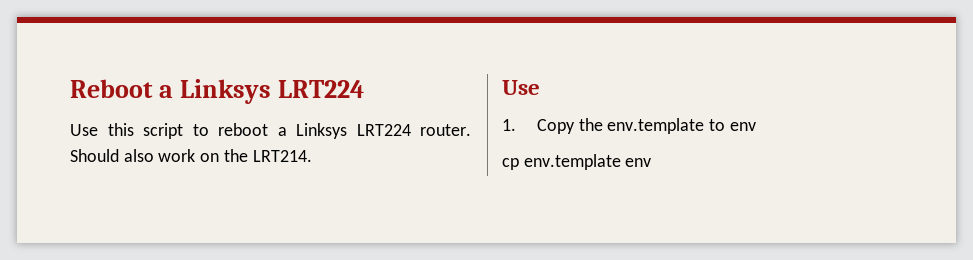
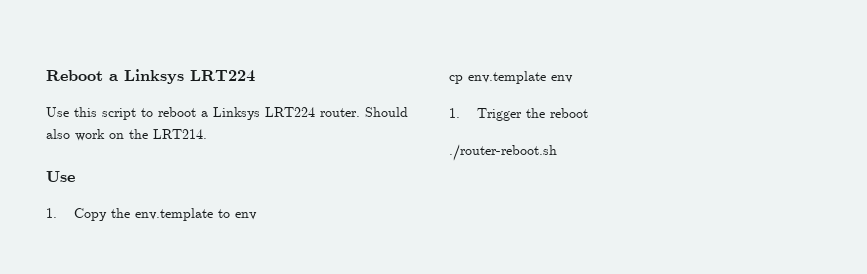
(652, 162) none -> [449,108,588,121] [449,144,557,161] // 1. Trigger the reboot // ./router-reboot.sh

